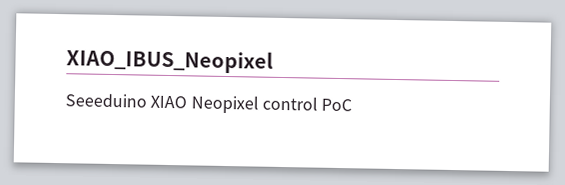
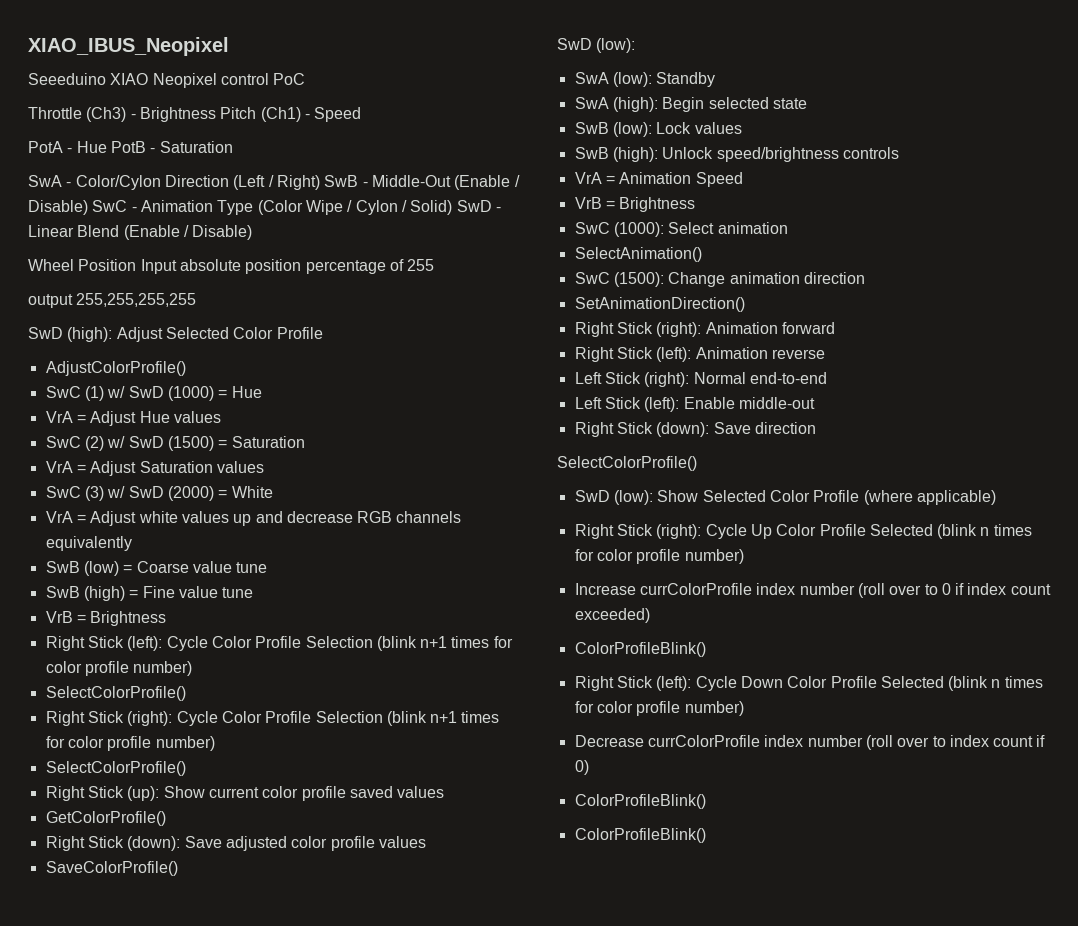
(353, 105) none -> [28,107,362,122] [28,141,233,153] [28,175,520,190] [28,200,501,215] [28,225,253,240] [28,259,435,274] [28,293,197,308] [28,327,323,342] [45,361,186,376] [45,386,262,401] [45,411,221,426] [45,436,305,451] [45,461,264,476] [45,486,273,501] [45,511,462,526] [45,536,132,551] [45,561,268,576] [45,586,254,601] [45,611,167,626] [45,636,513,651] [45,661,193,676] [45,686,186,701] [45,711,500,726] [45,736,215,751] [45,761,186,776] [45,786,445,801] [45,811,166,826] [45,836,426,851] [45,861,178,876] [557,38,636,53] [574,72,716,87] [574,97,807,112] [574,122,742,137] [574,147,899,162] [574,172,743,187] [574,197,696,212] [574,222,788,237] [574,247,702,262] [574,272,865,287] [574,297,745,312] [574,322,835,337] [574,347,825,362] [574,372,827,387] [574,397,815,412] [574,422,816,437] [557,456,697,471] [574,490,996,505] [574,524,1032,539] [574,549,744,564] [574,583,1051,598] [574,608,650,623] [574,642,706,657] [574,676,1043,691] [574,701,744,716] [574,735,1046,750] [574,760,589,775] [574,794,706,809] [574,828,706,843] // Throttle (Ch3) - Brightness Pitch (Ch1) - Speed // PotA - Hue PotB - Saturation // SwA - Color/Cylon Direction (Left / Right) SwB - Middle-Out (Enable / Disable) SwC - Animation Type (Color Wipe / Cylon / Solid) SwD - Linear Blend (Enable / Disable) // Wheel Position Input absolute position percentage of 255 // output 255,255,255,255 // SwD (high): Adjust Selected Color Profile // AdjustColorProfile() // SwC (1) w/ SwD (1000) = Hue // VrA = Adjust Hue values // SwC (2) w/ SwD (1500) = Saturation // VrA = Adjust Saturation values // SwC (3) w/ SwD (2000) = White // VrA = Adjust white values up and decrease RGB channels equivalently // SwB (low) = Coarse value tune // SwB (high) = Fine value tune // VrB = Brightness // Right Stick (left): Cycle Color Profile Selection (blink n+1 times for color profile number) // SelectColorProfile() // Right Stick (right): Cycle Color Profile Selection (blink n+1 times for color profile number) // SelectColorProfile() // Right Stick (up): Show current color profile saved values // GetColorProfile() // Right Stick (down): Save adjusted color profile values // SaveColorProfile() // SwD (low): // SwA (low): Standby // SwA (high): Begin selected state // SwB (low): Lock values // SwB (high): Unlock speed/brightness controls // VrA = Animation Speed // VrB = Brightness // SwC (1000): Select animation // SelectAnimation() // SwC (1500): Change animation direction // SetAnimationDirection() // Right Stick (right): Animation forward // Right Stick (left): Animation reverse // Left Stick (right): Normal end-to-end // Left Stick (left): Enable middle-out // Right Stick (down): Save direction // SelectColorProfile() // SwD (low): Show Selected Color Profile (where applicable) // Right Stick (right): Cycle Up Color Profile Selected (blink n times for color profile number) // Increase currColorProfile index number (roll over to 0 if index count exceeded) // ColorProfileBlink() // Right Stick (left): Cycle Down Color Profile Selected (blink n times for color profile number) // Decrease currColorProfile index number (roll over to index count if 0) // ColorProfileBlink() // ColorProfileBlink()

